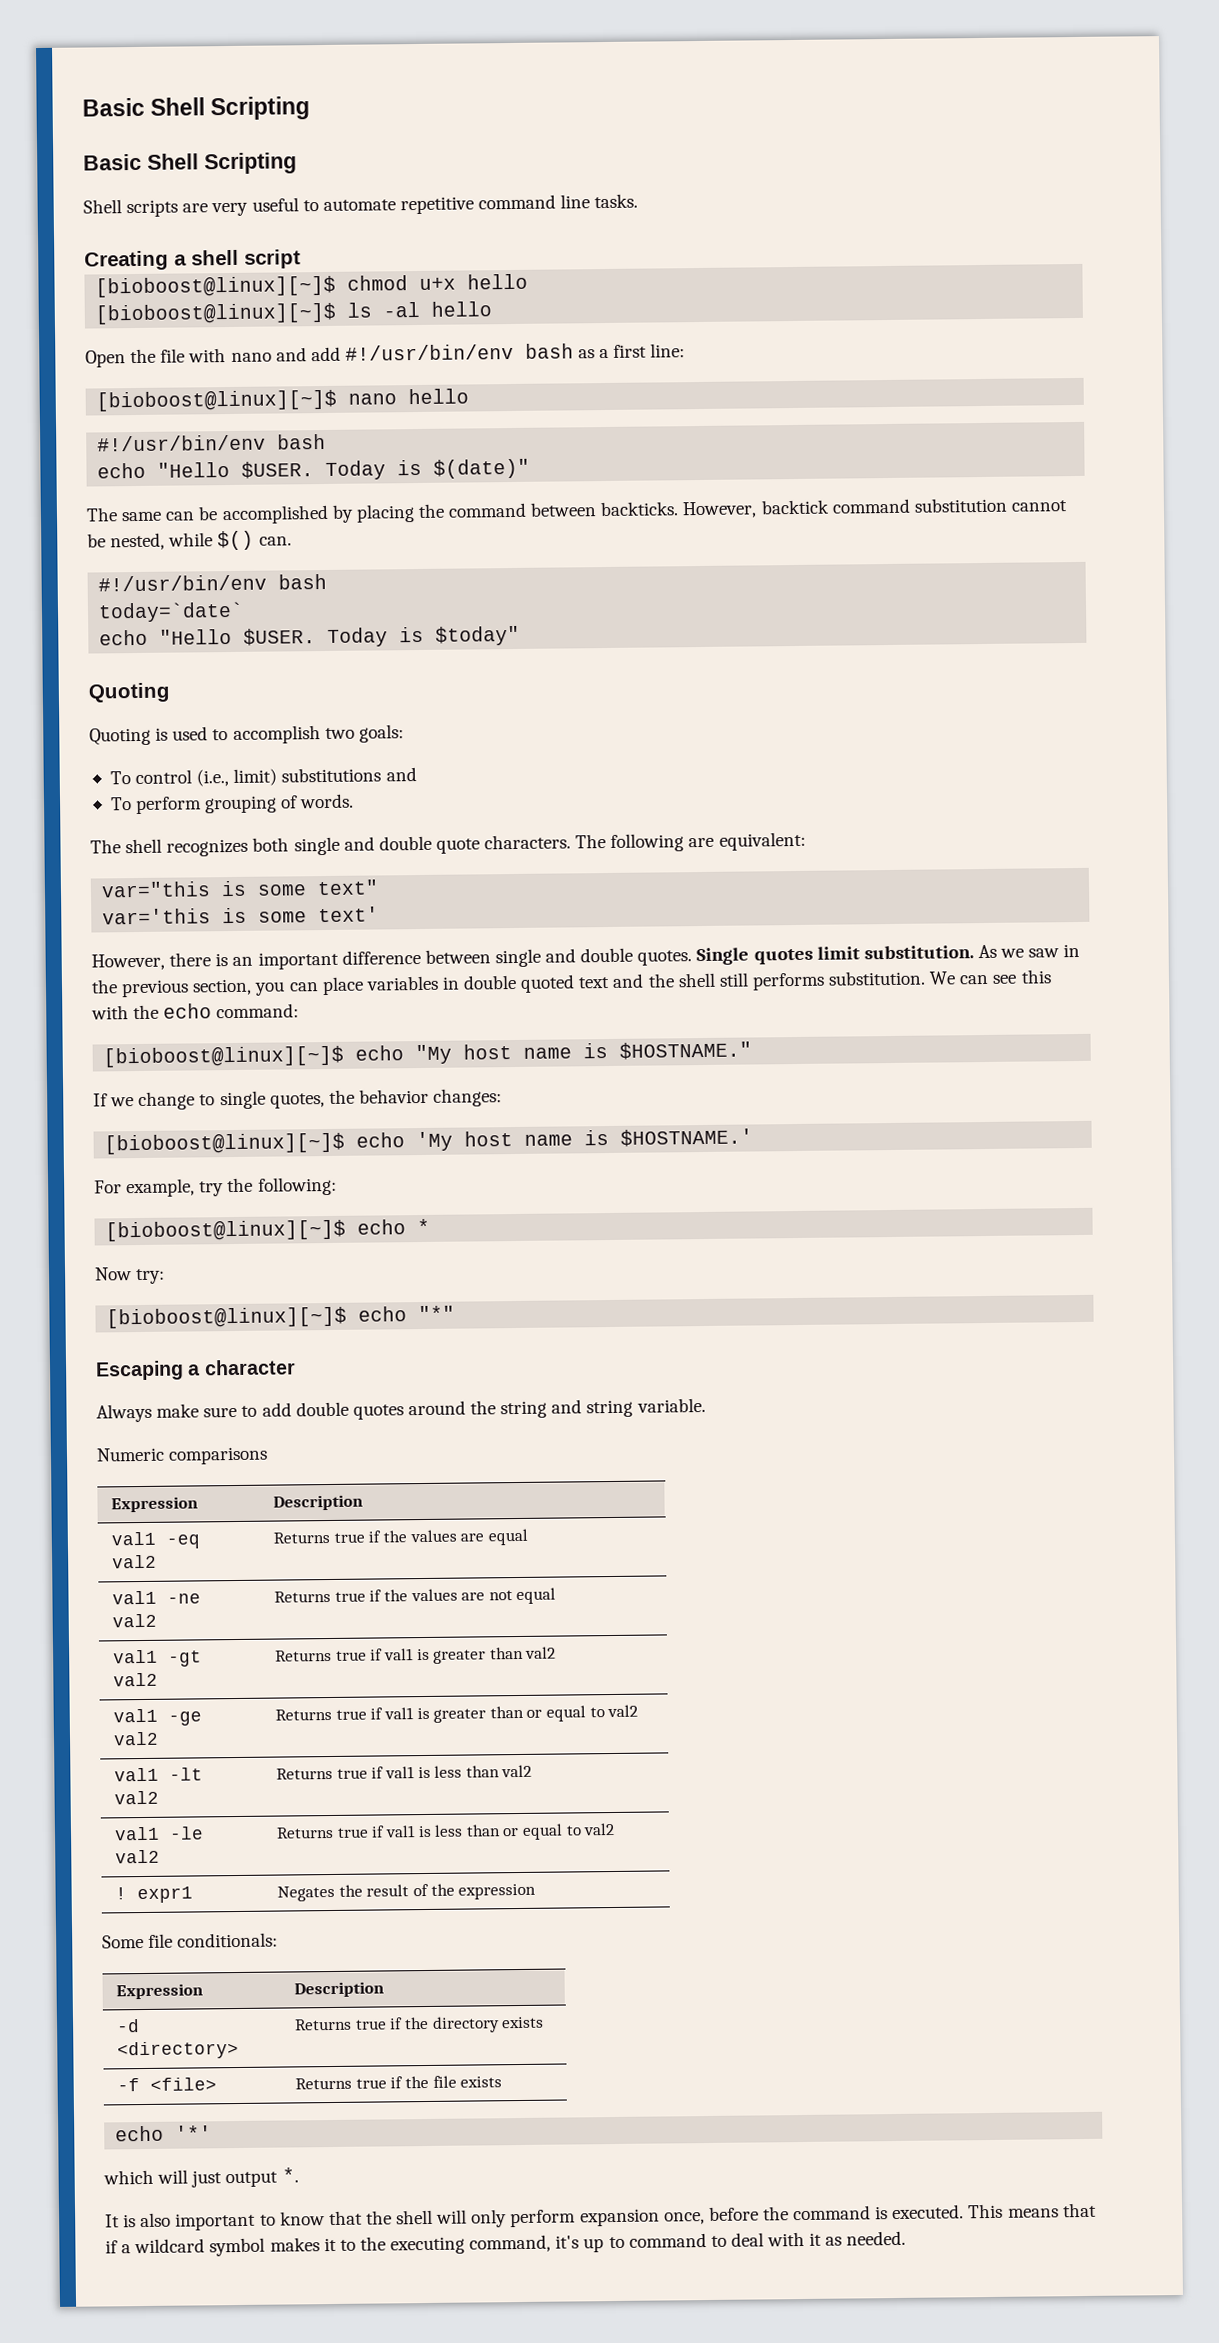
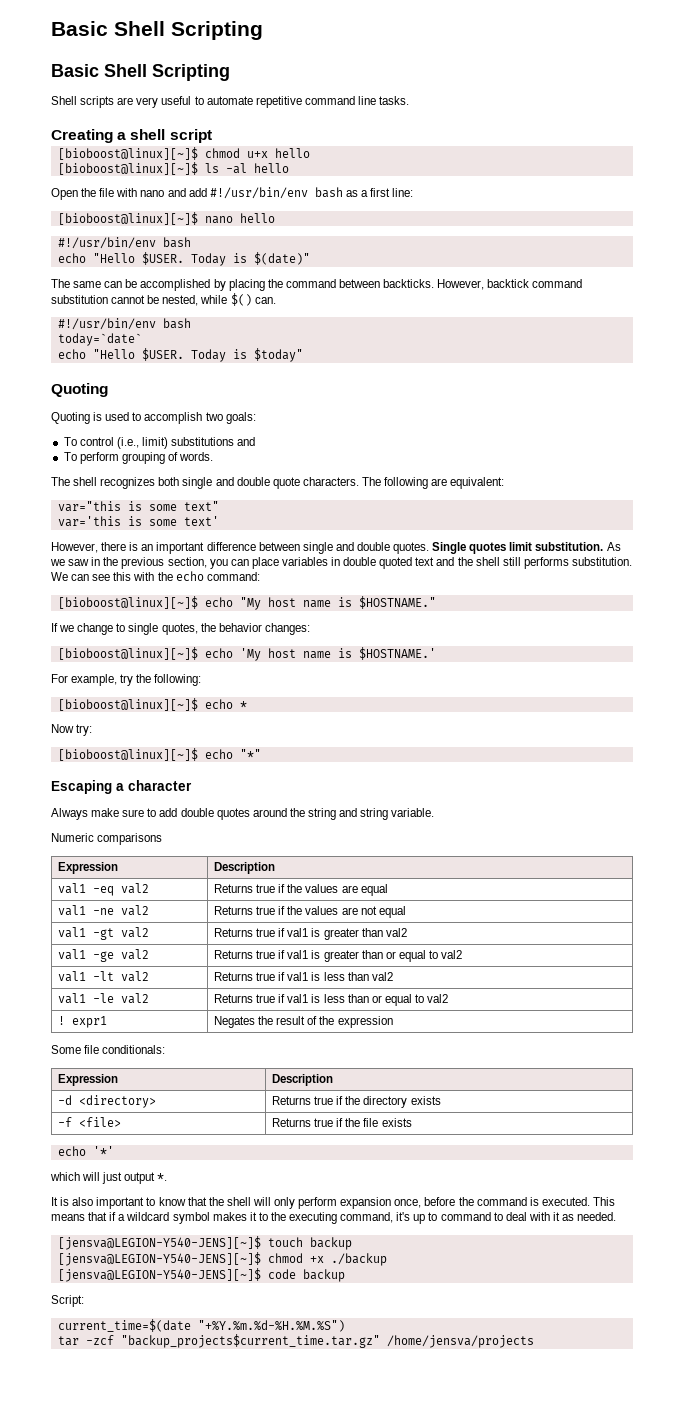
(907, 2238) none -> [57,1236,352,1250] [57,1252,387,1266] [57,1268,345,1282] [51,1295,84,1307] [57,1319,345,1332] [57,1334,534,1348] // [jensva@LEGION-Y540-JENS][~]$ touch backup // [jensva@LEGION-Y540-JENS][~]$ chmod +x ./backup // [jensva@LEGION-Y540-JENS][~]$ code backup // Script: // current_time=$(date "+%Y.%m.%d-%H.%M.%S") // tar -zcf "backup_projects$current_time.tar.gz" /home/jensva/projects

